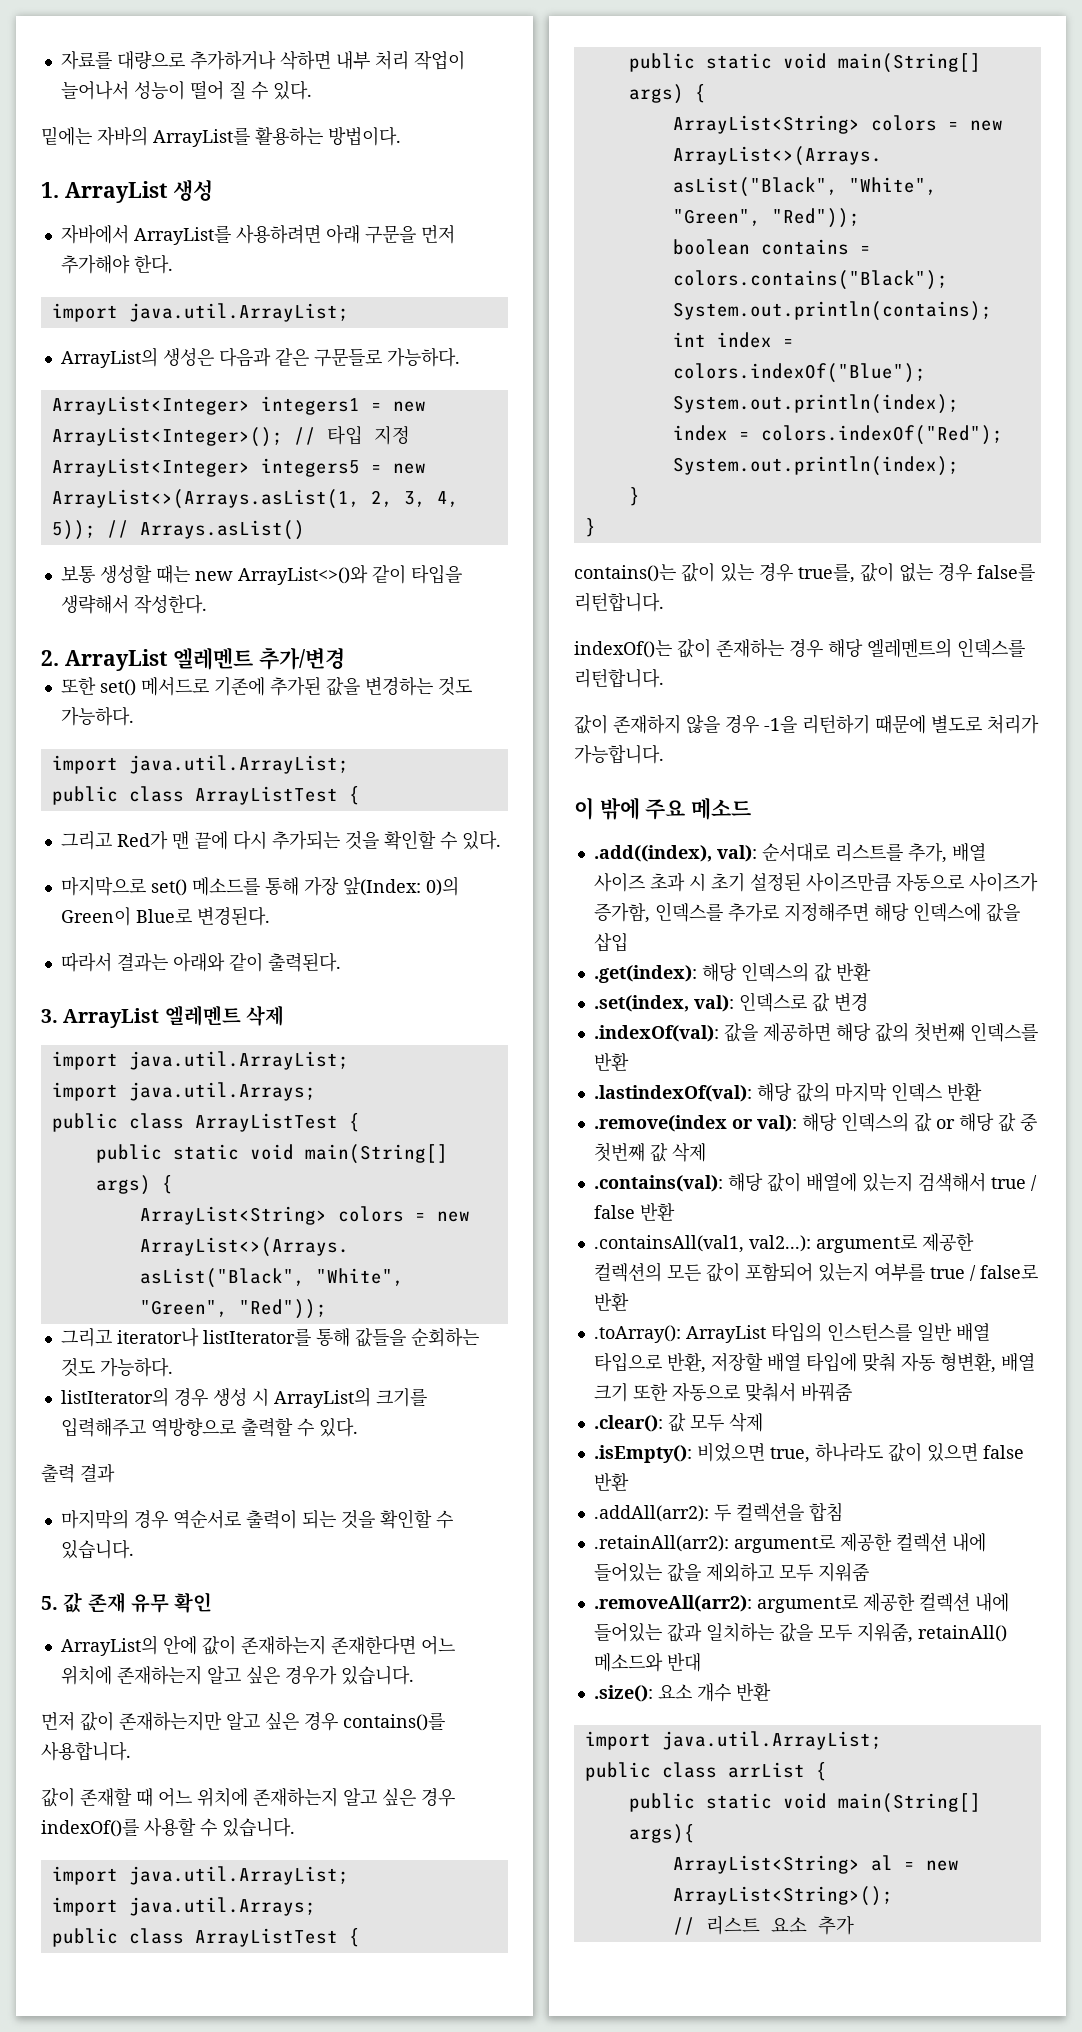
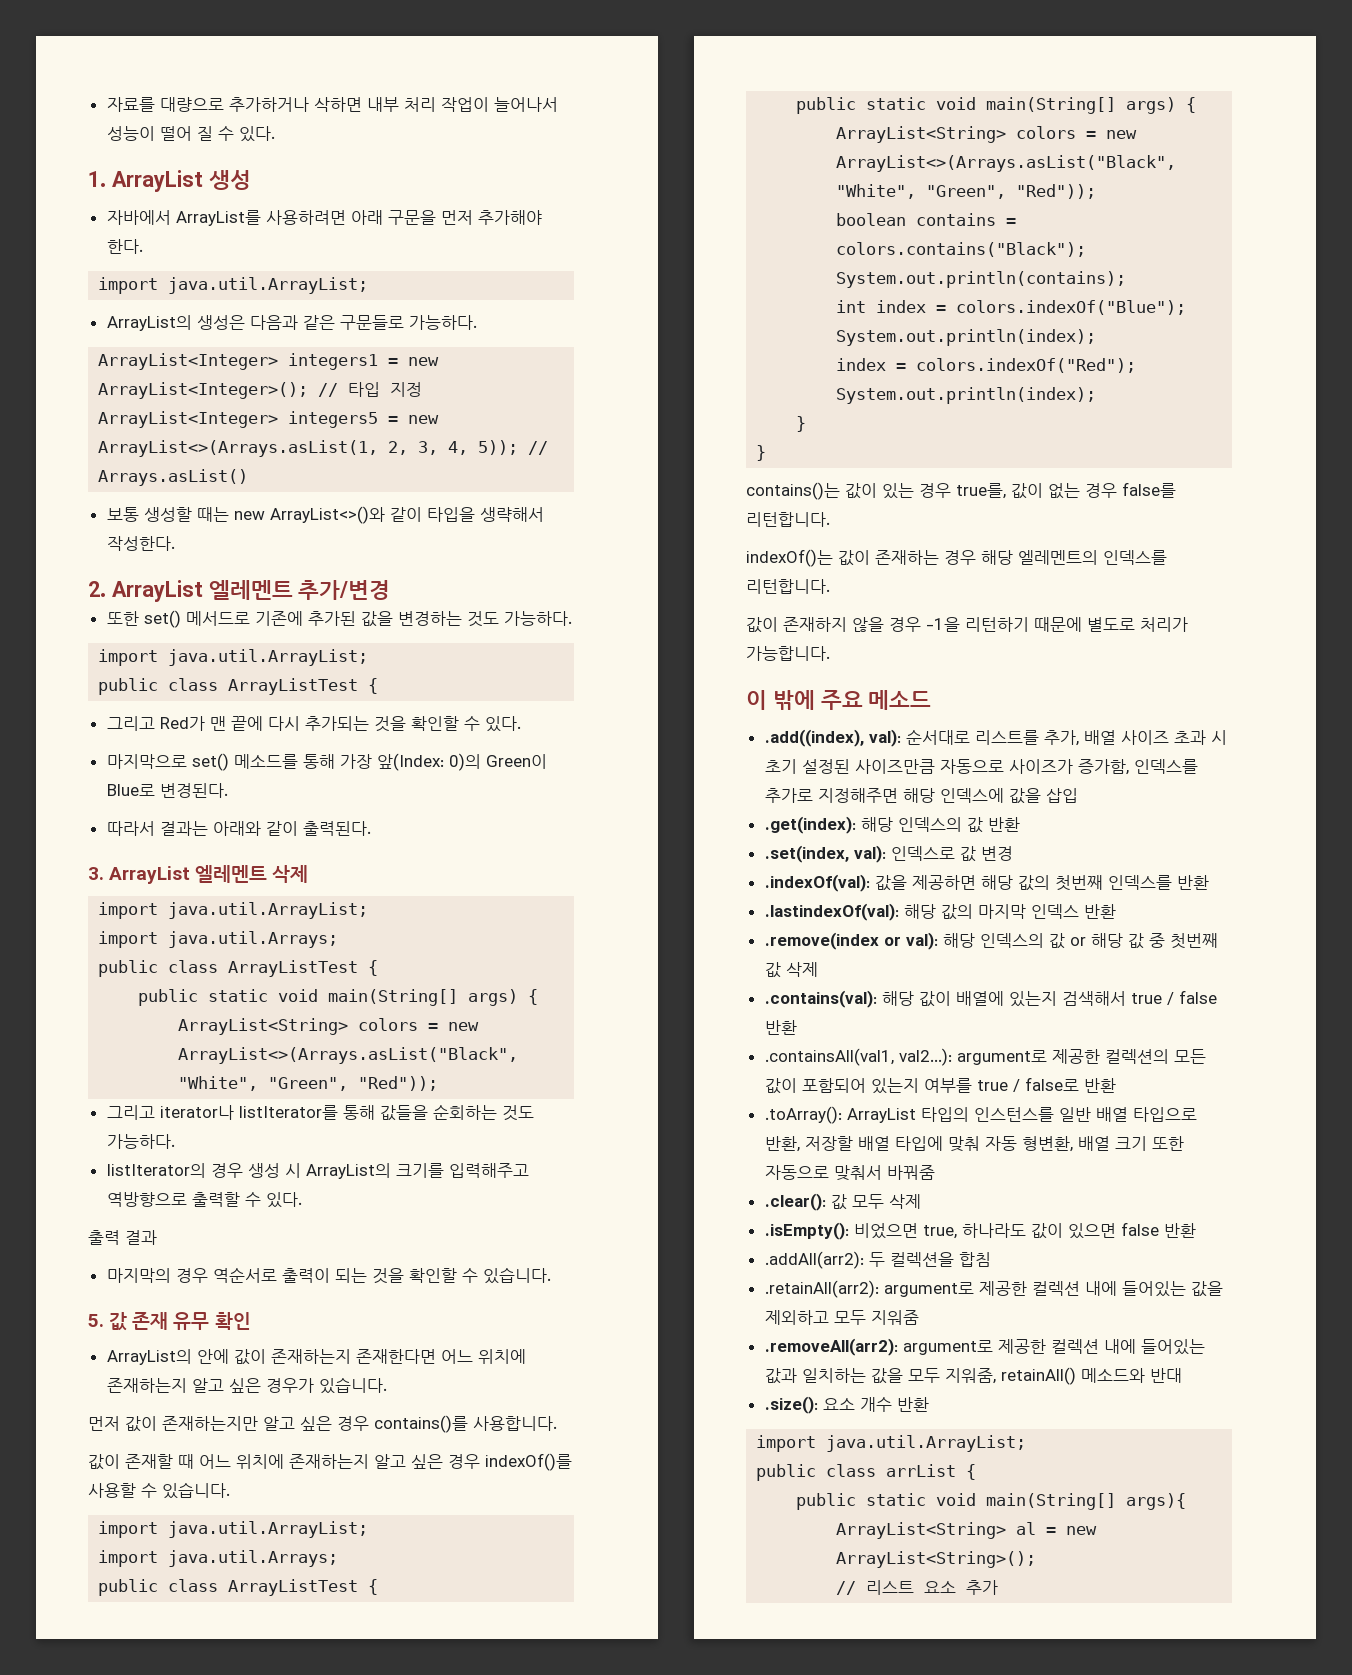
[41,126,401,147] // 밑에는 자바의 ArrayList를 활용하는 방법이다. -> (275, 134) none

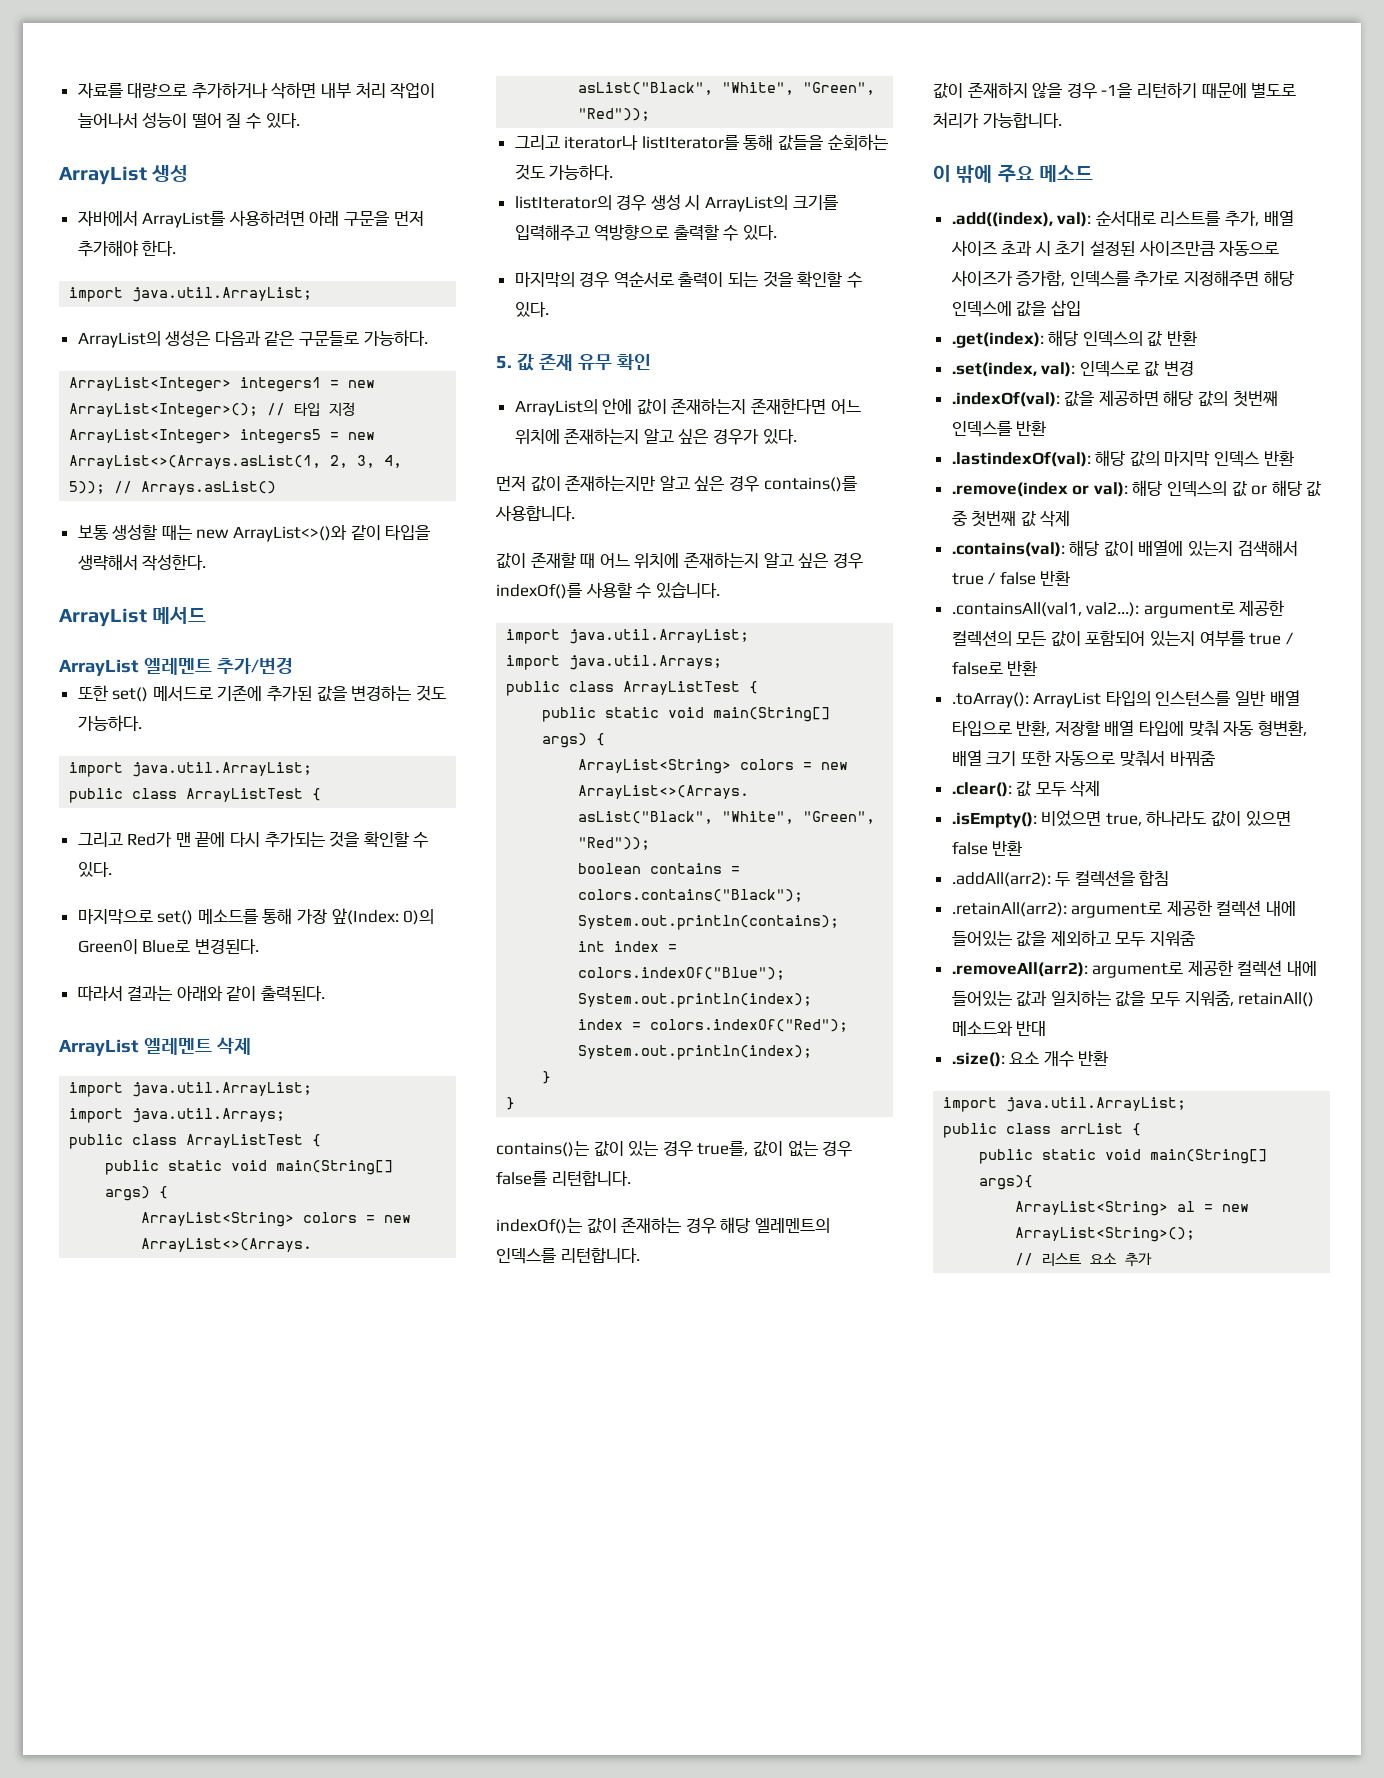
[88,171,106,187] 1. -> (300, 120) none
[88,581,106,597] 2. -> [59,607,207,627] ArrayList 메서드 //
[88,867,104,880] 3. -> (326, 993) none
[88,1230,157,1245] // 출력 결과 -> (778, 232) none
[482,1267,551,1284] 있습니다. -> [514,302,549,317] 있다.
[318,1377,387,1394] 있습니다. -> [762,429,797,444] 있다.

